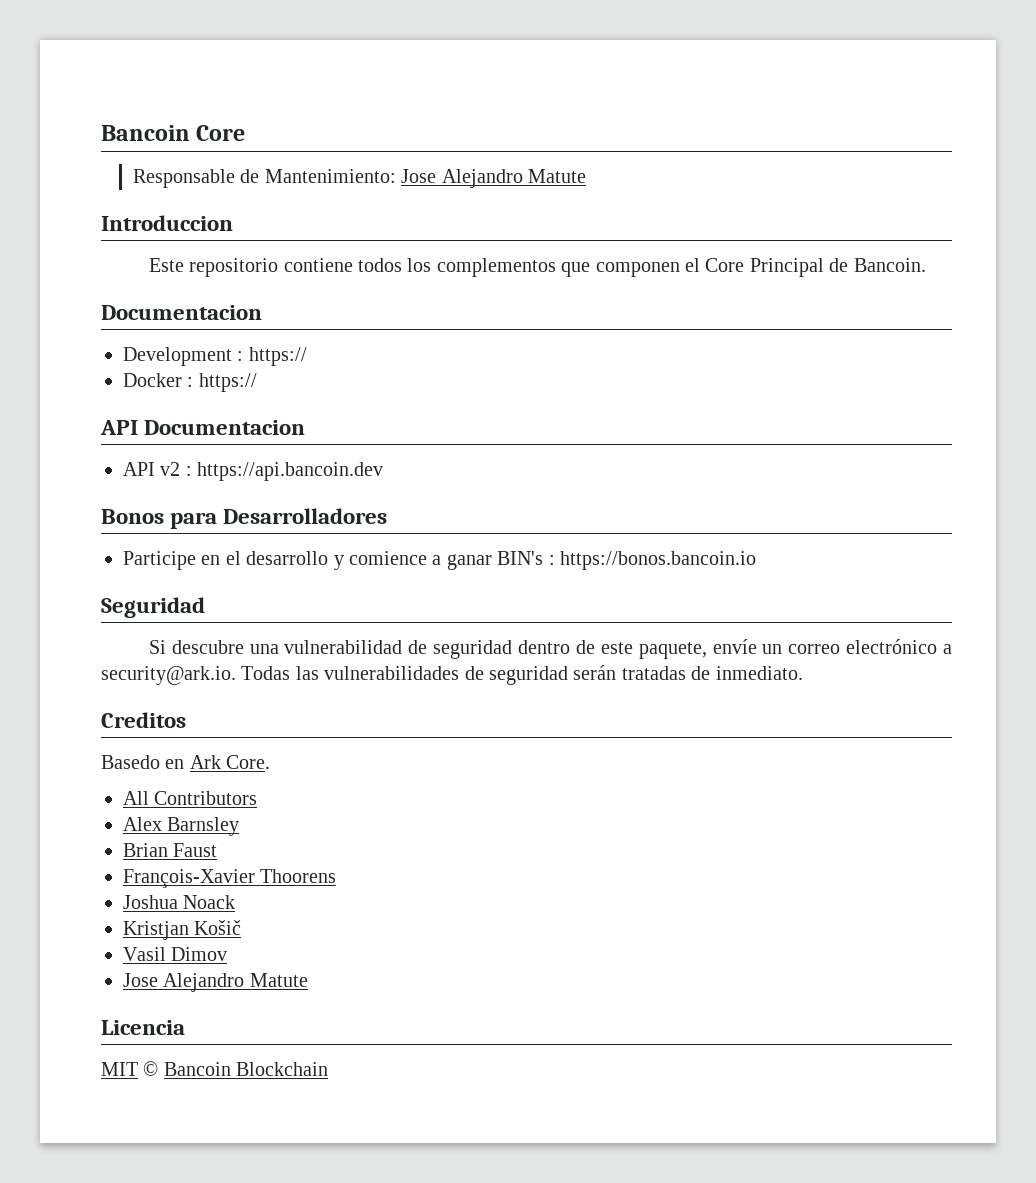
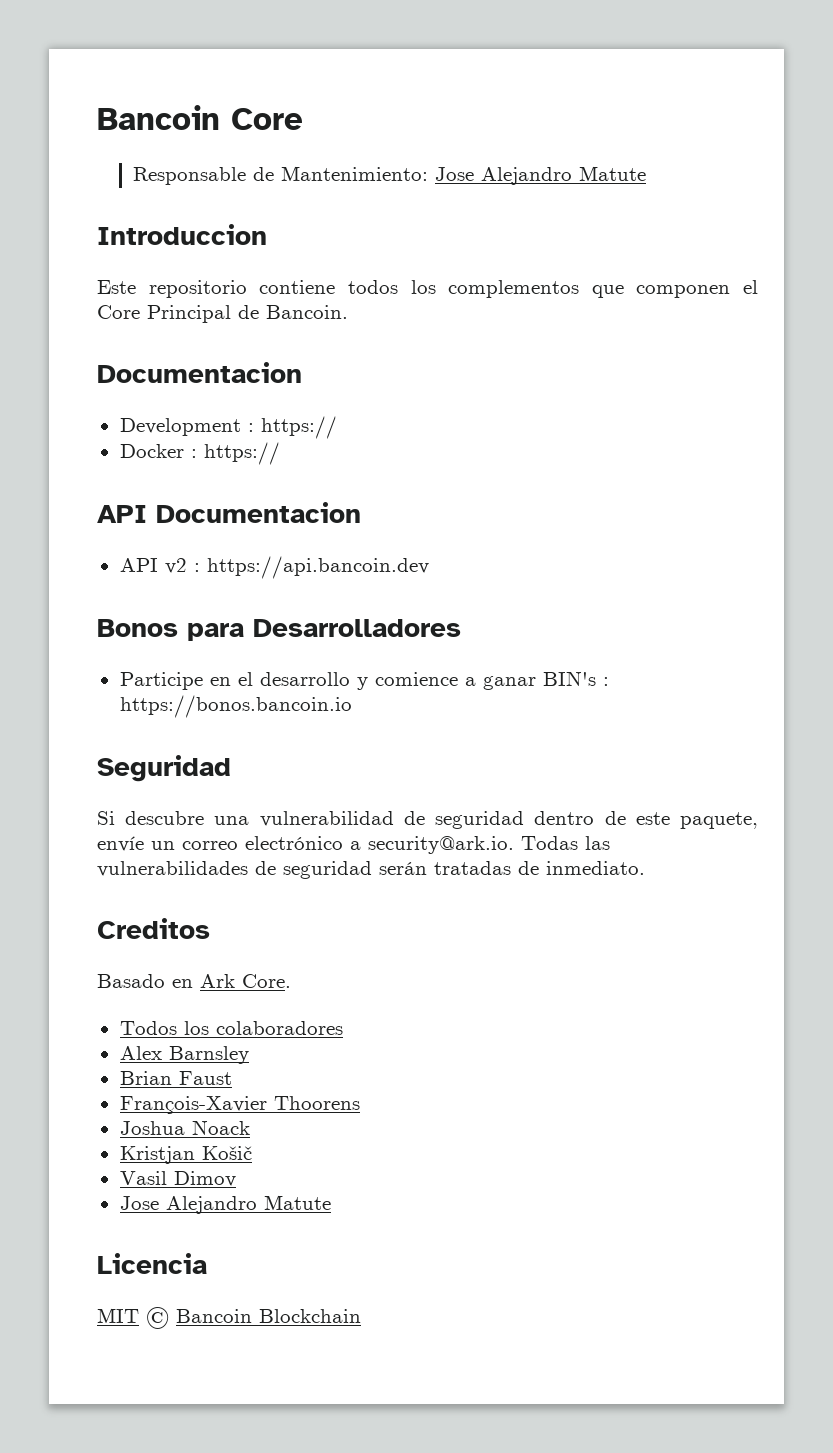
[101,755,160,769] Basedo -> [97,974,165,988] Basado
[123,791,258,805] All Contributors -> [119,1021,343,1035] Todos los colaboradores

